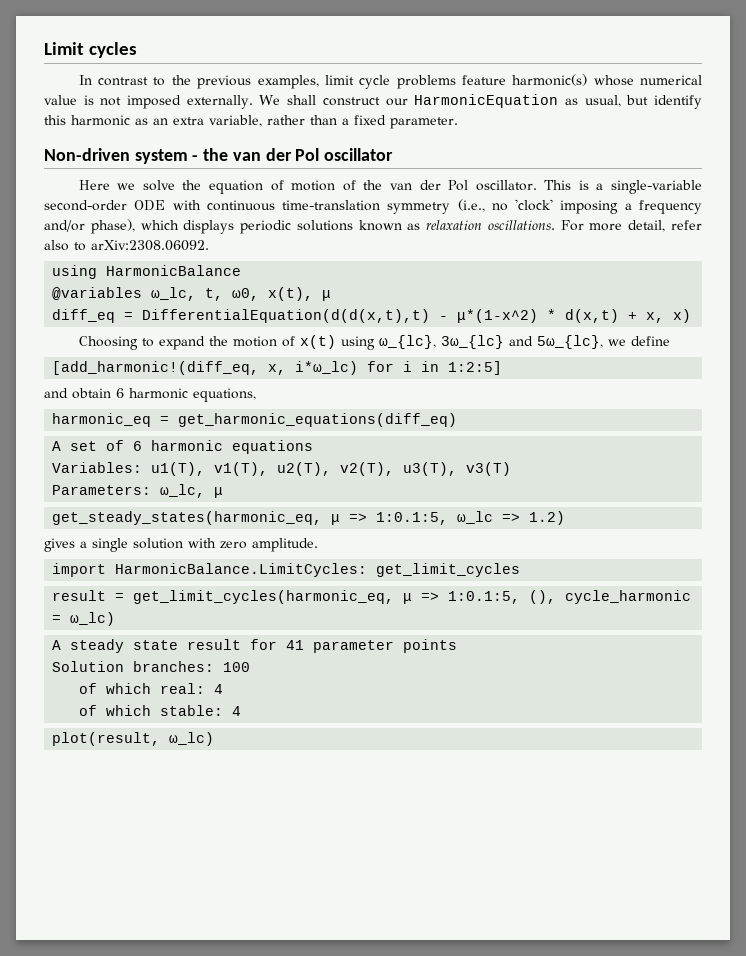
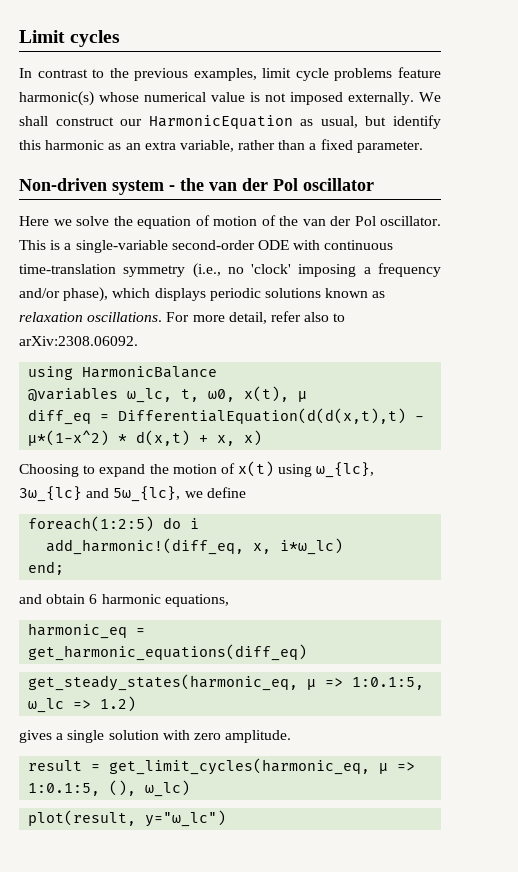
[52,361,503,375] [add_harmonic!(diff_eq, x, i*ω_lc) for i in 1:2:5] -> [28,516,200,532] [46,538,344,555] [28,561,65,575] foreach(1:2:5) do i // add_harmonic!(diff_eq, x, i*ω_lc) // end;
[52,440,314,454] [52,462,512,476] [52,484,224,498] // A set of 6 harmonic equations // Variables: u1(T), v1(T), u2(T), v2(T), u3(T), v3(T) // Parameters: ω_lc, μ -> (308, 652) none
[52,563,521,577] // import HarmonicBalance.LimitCycles: get_limit_cycles -> (292, 736) none
[565,590,692,604] [52,612,116,626] [52,639,458,653] [52,661,251,672] [79,683,224,694] [79,705,242,716] cycle_harmonic = ω_lc) // A steady state result for 41 parameter points // Solution branches: 100 // of which real: 4 // of which stable: 4 -> [145,780,191,797] ω_lc)
[169,732,215,746] ω_lc) -> [145,810,227,827] y="ω_lc")

